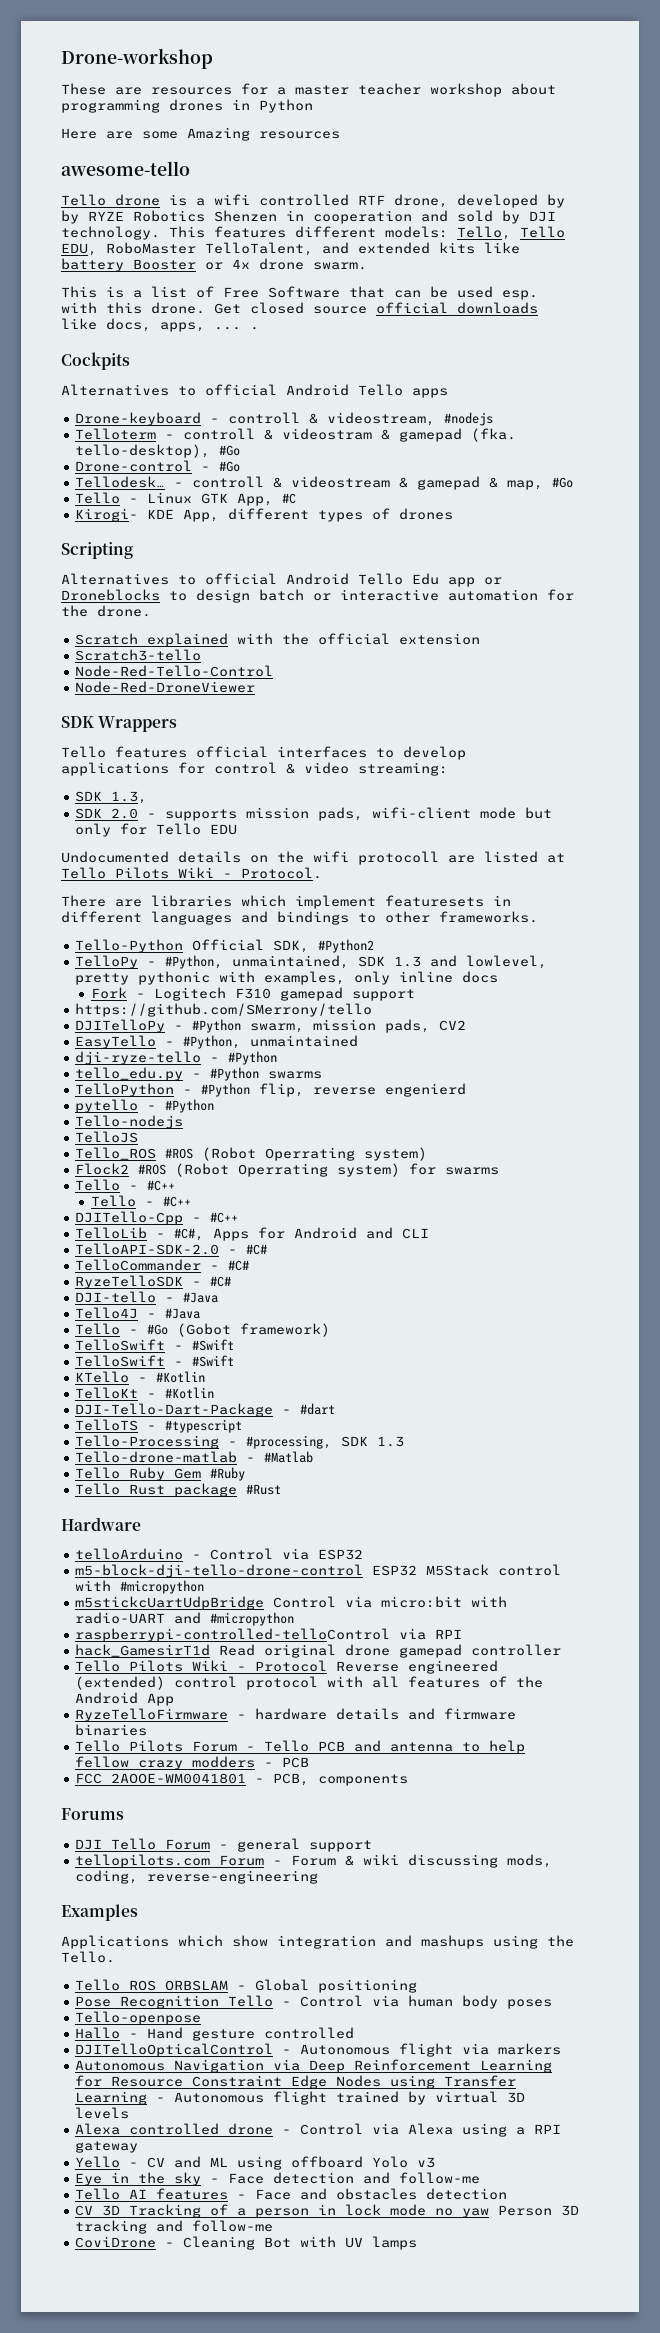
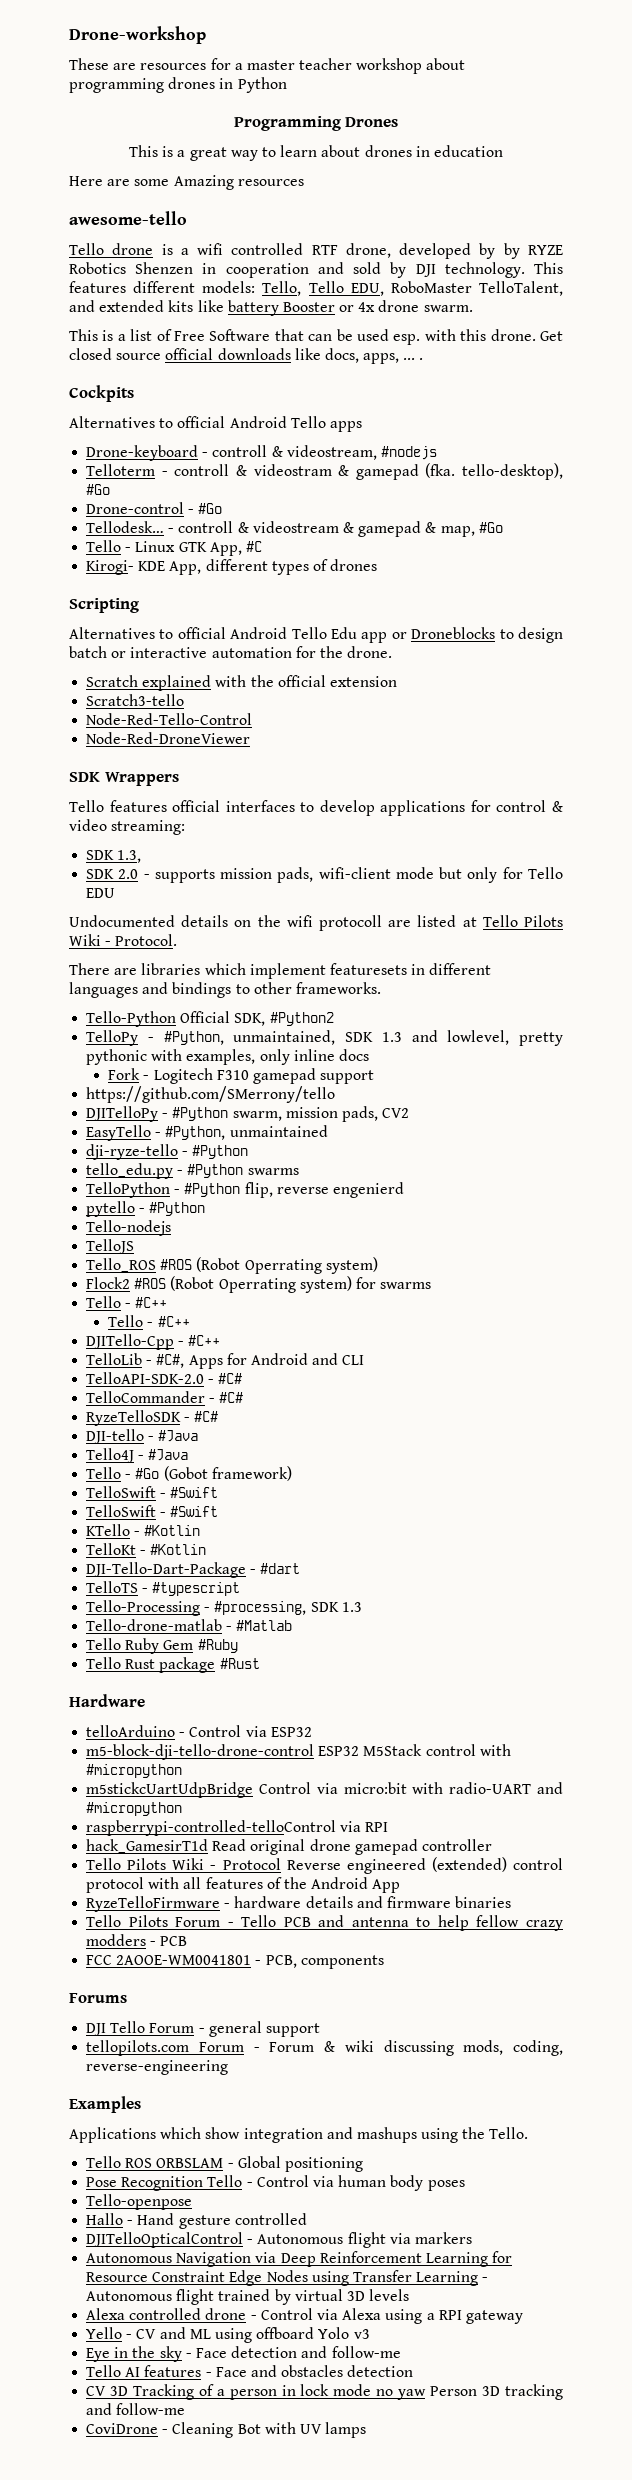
(313, 106) none -> [233,116,399,131] [129,145,503,161] // Programming Drones // This is a great way to learn about drones in education

